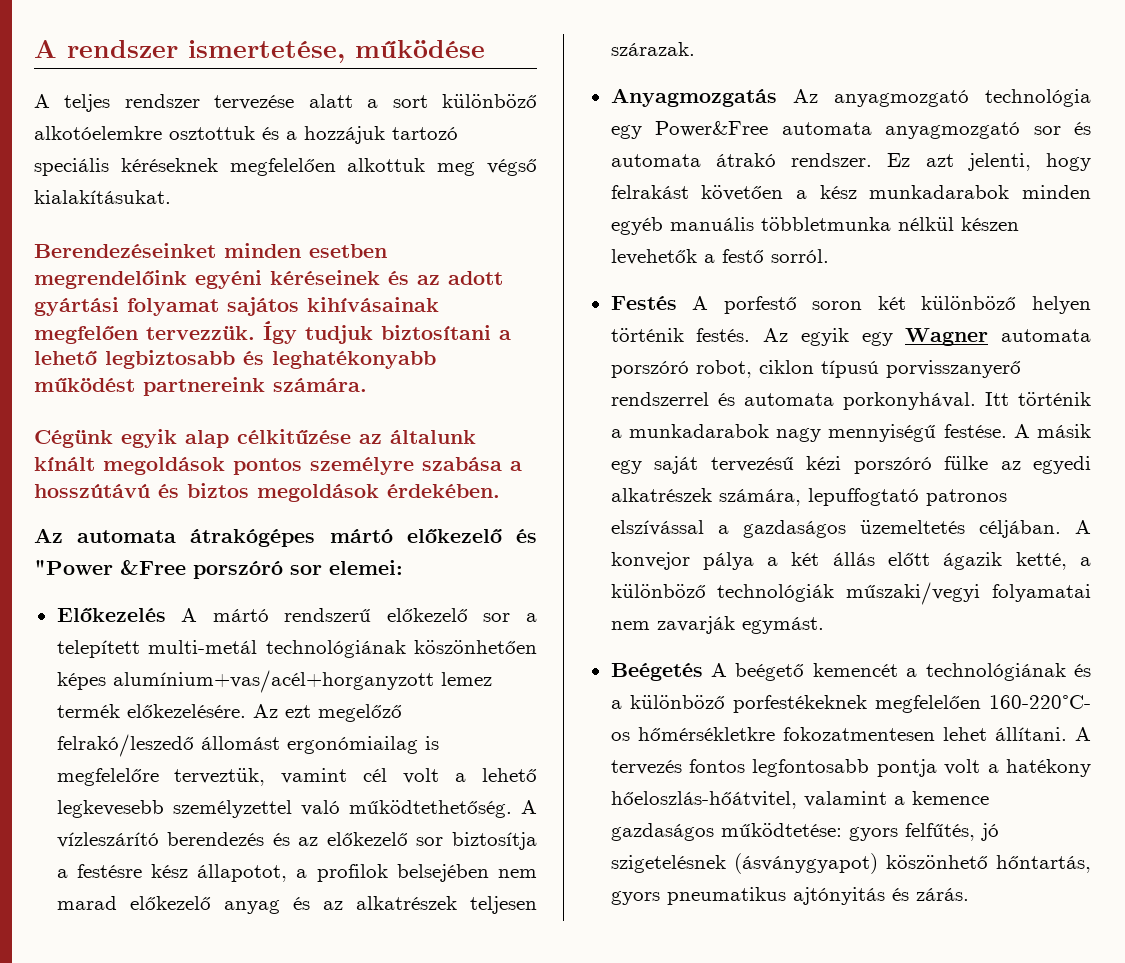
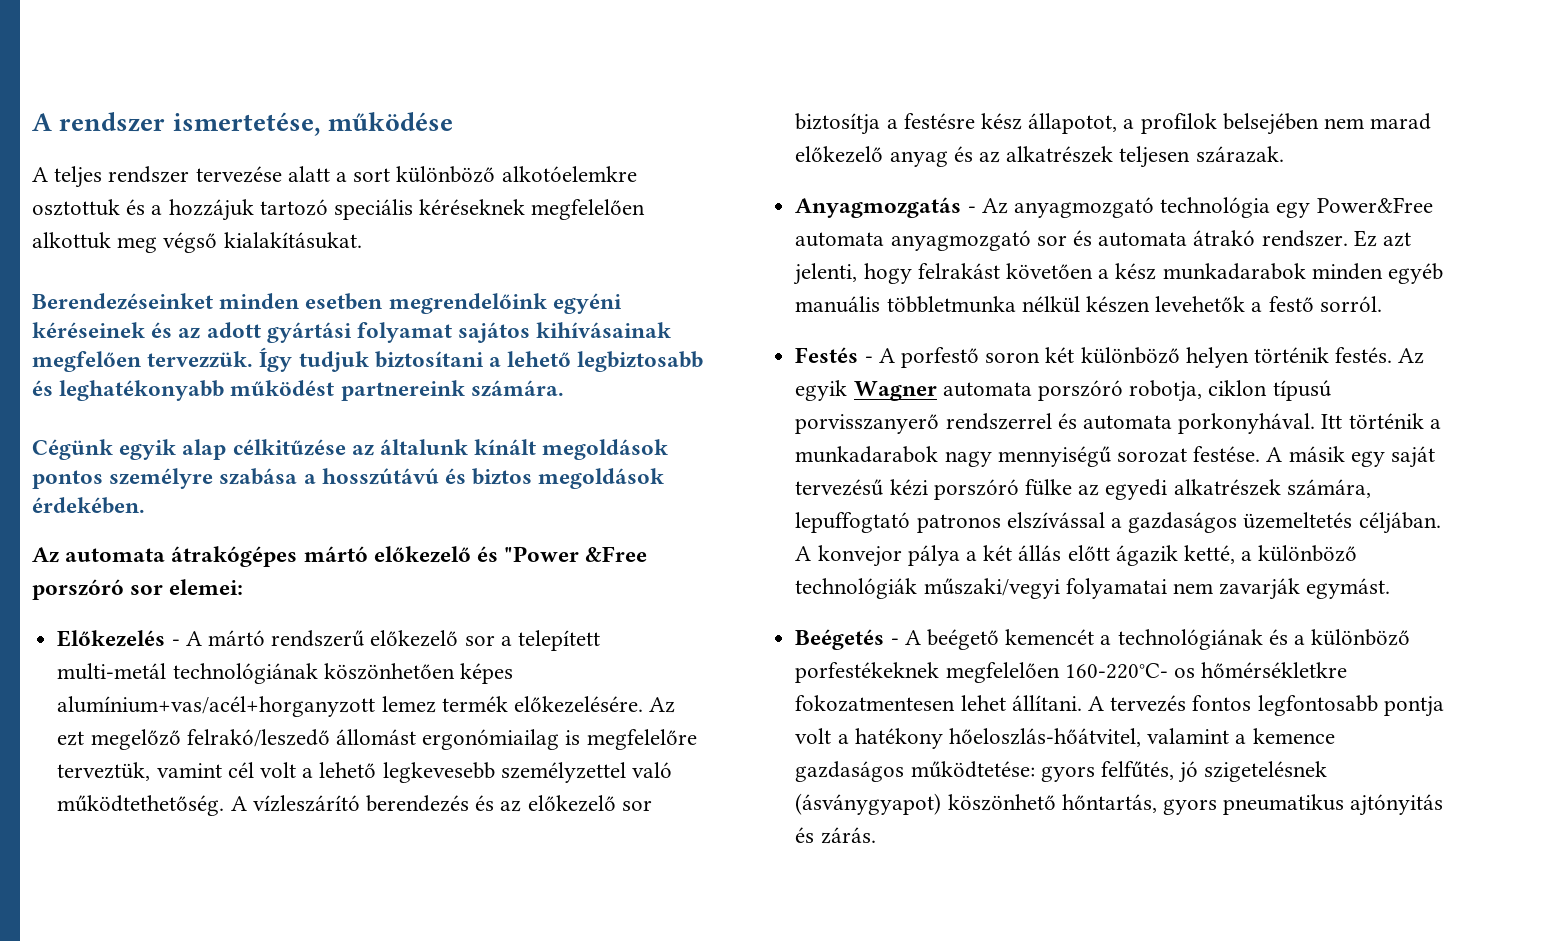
(166, 615) none -> [171,639,180,646] -
(777, 97) none -> [967,206,976,213] -
(677, 303) none -> [864,356,873,363] -
[861,332,893,346] egy -> (848, 390) none
[695,360,752,378] robot, -> [1129,380,1203,402] robotja,
(937, 433) none -> [1116,448,1187,463] sorozat
(703, 672) none -> [890,638,899,645] -

